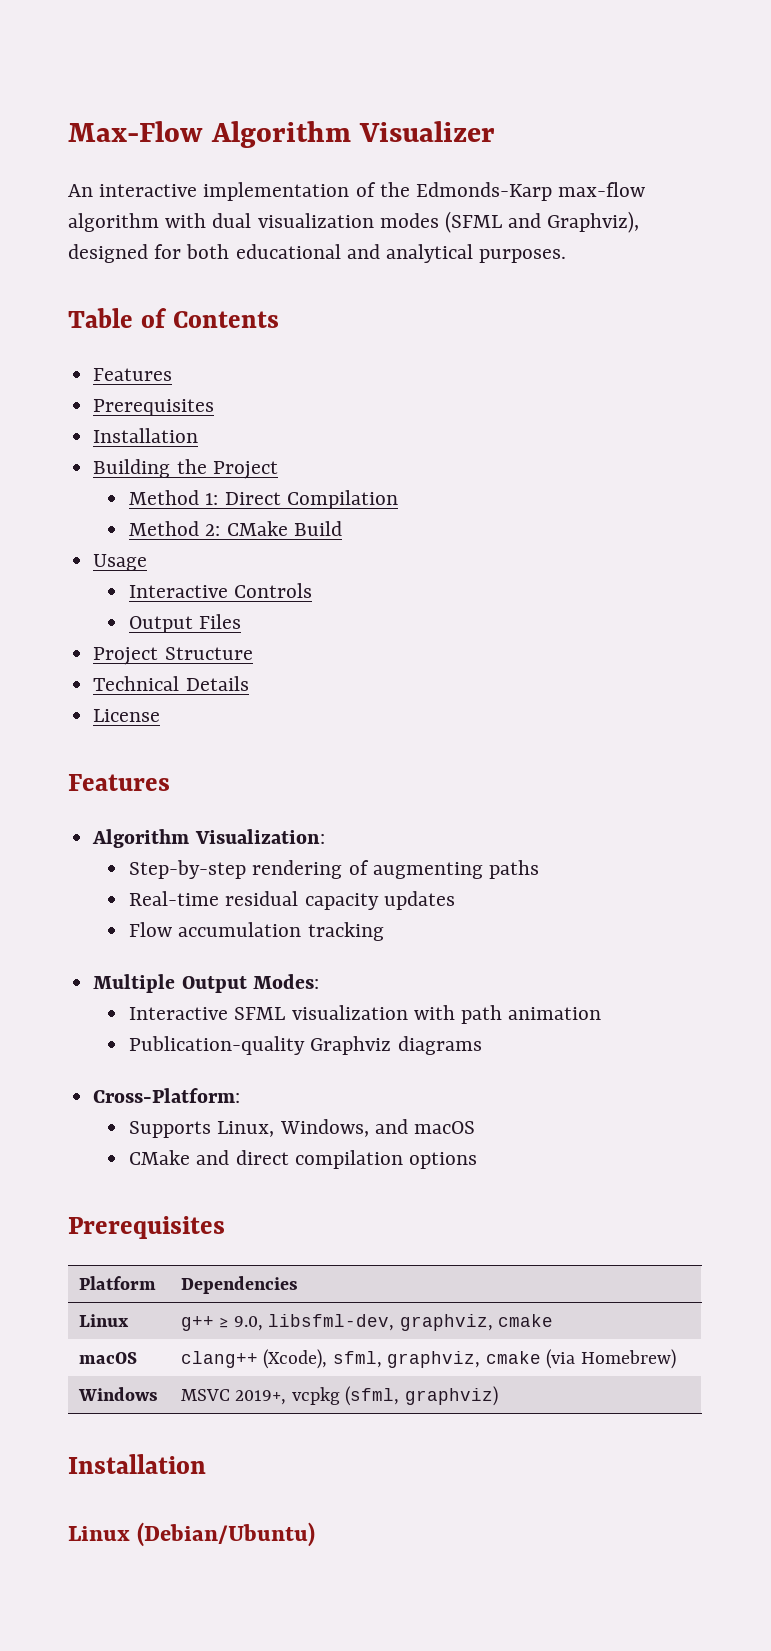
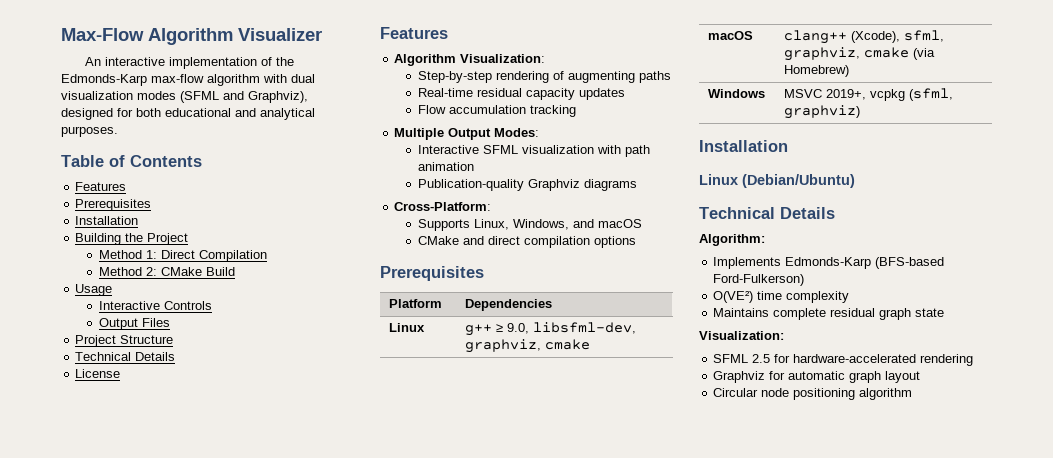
(316, 1534) none -> [699,207,835,219] [699,234,765,246] [713,257,945,269] [713,274,805,286] [713,291,850,303] [713,308,945,320] [699,331,784,340] [713,354,974,366] [713,371,921,383] [713,388,913,400] // Technical Details // Algorithm: // Implements Edmonds-Karp (BFS-based Ford-Fulkerson) // O(VE²) time complexity // Maintains complete residual graph state // Visualization: // SFML 2.5 for hardware-accelerated rendering // Graphviz for automatic graph layout // Circular node positioning algorithm

